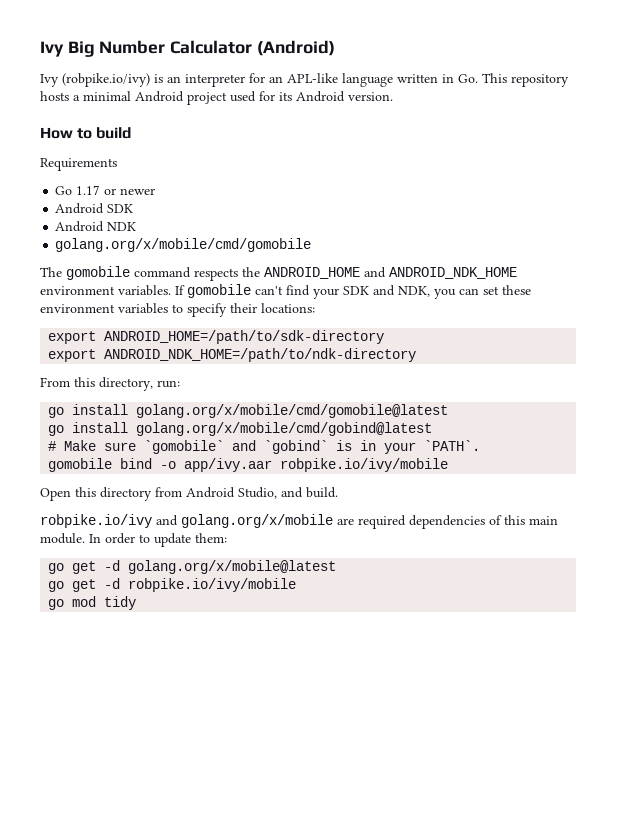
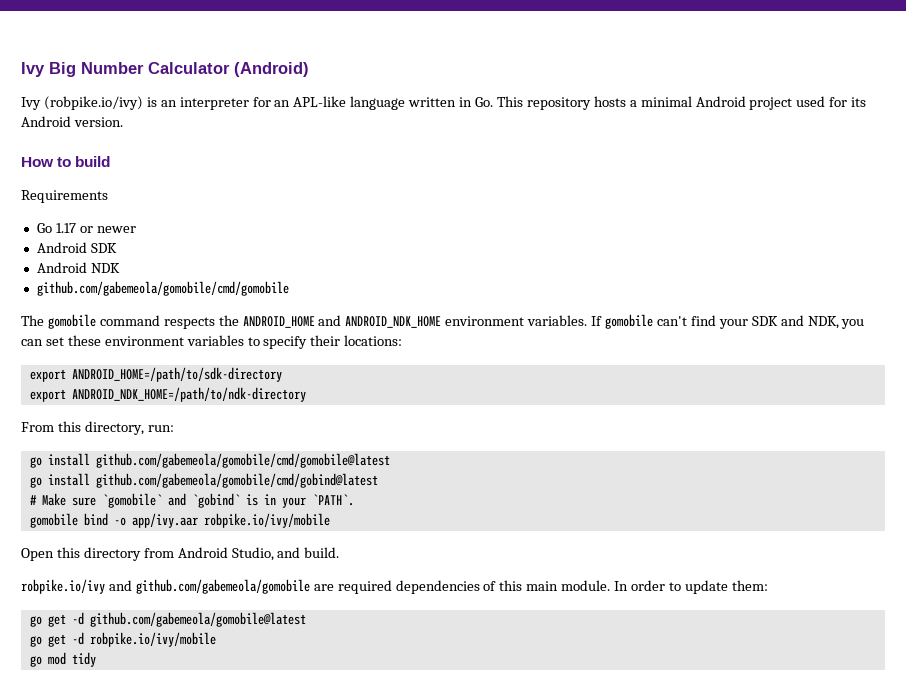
[55,238,312,252] golang.org/x/mobile/cmd/gomobile -> [36,281,289,296] github.com/gabemeola/gomobile/cmd/gomobile
[136,404,449,418] [48,422,433,436] golang.org/x/mobile/cmd/gomobile@latest // go install golang.org/x/mobile/cmd/gobind@latest -> [95,453,390,468] [29,473,378,488] github.com/gabemeola/gomobile/cmd/gomobile@latest // go install github.com/gabemeola/gomobile/cmd/gobind@latest
[181,514,333,528] golang.org/x/mobile -> [135,579,310,594] github.com/gabemeola/gomobile
[128,560,337,574] golang.org/x/mobile@latest -> [89,612,306,627] github.com/gabemeola/gomobile@latest

